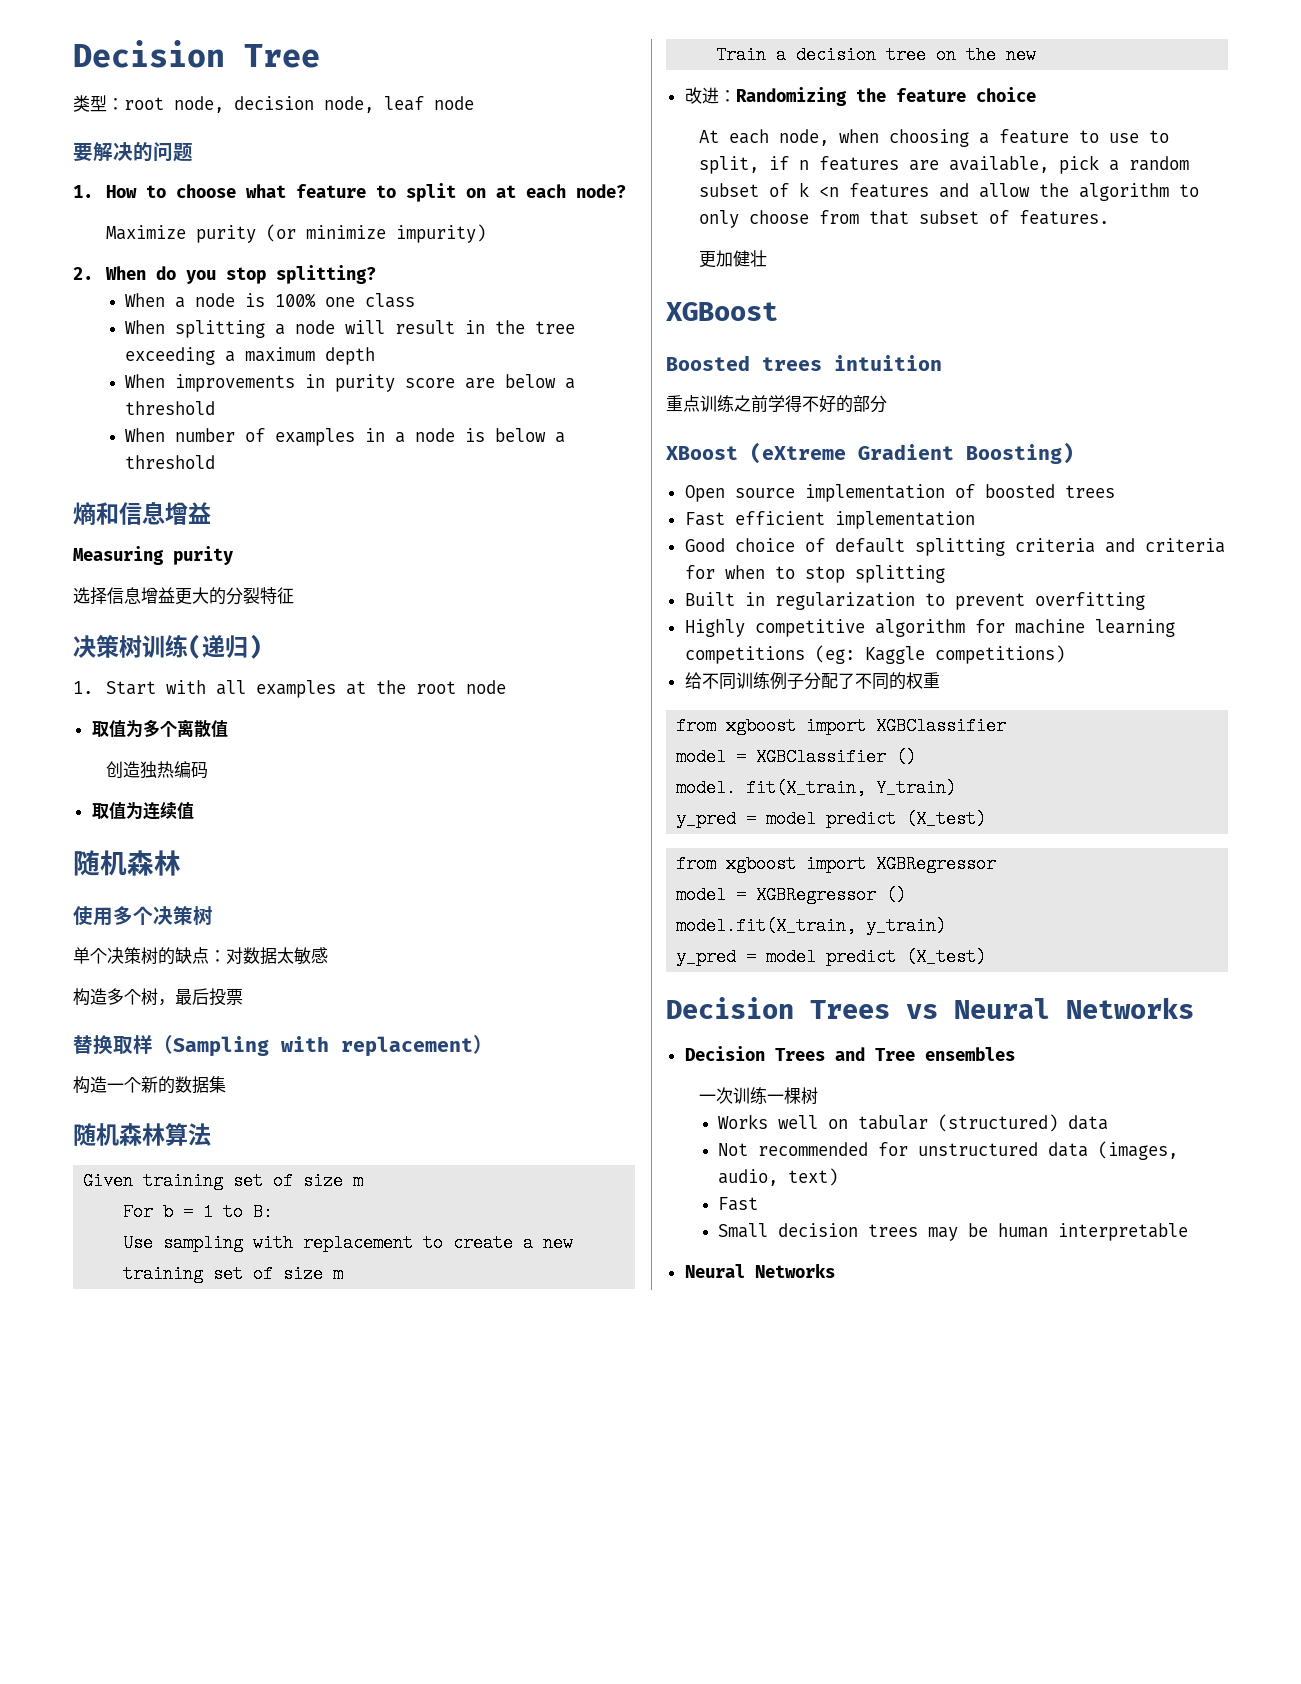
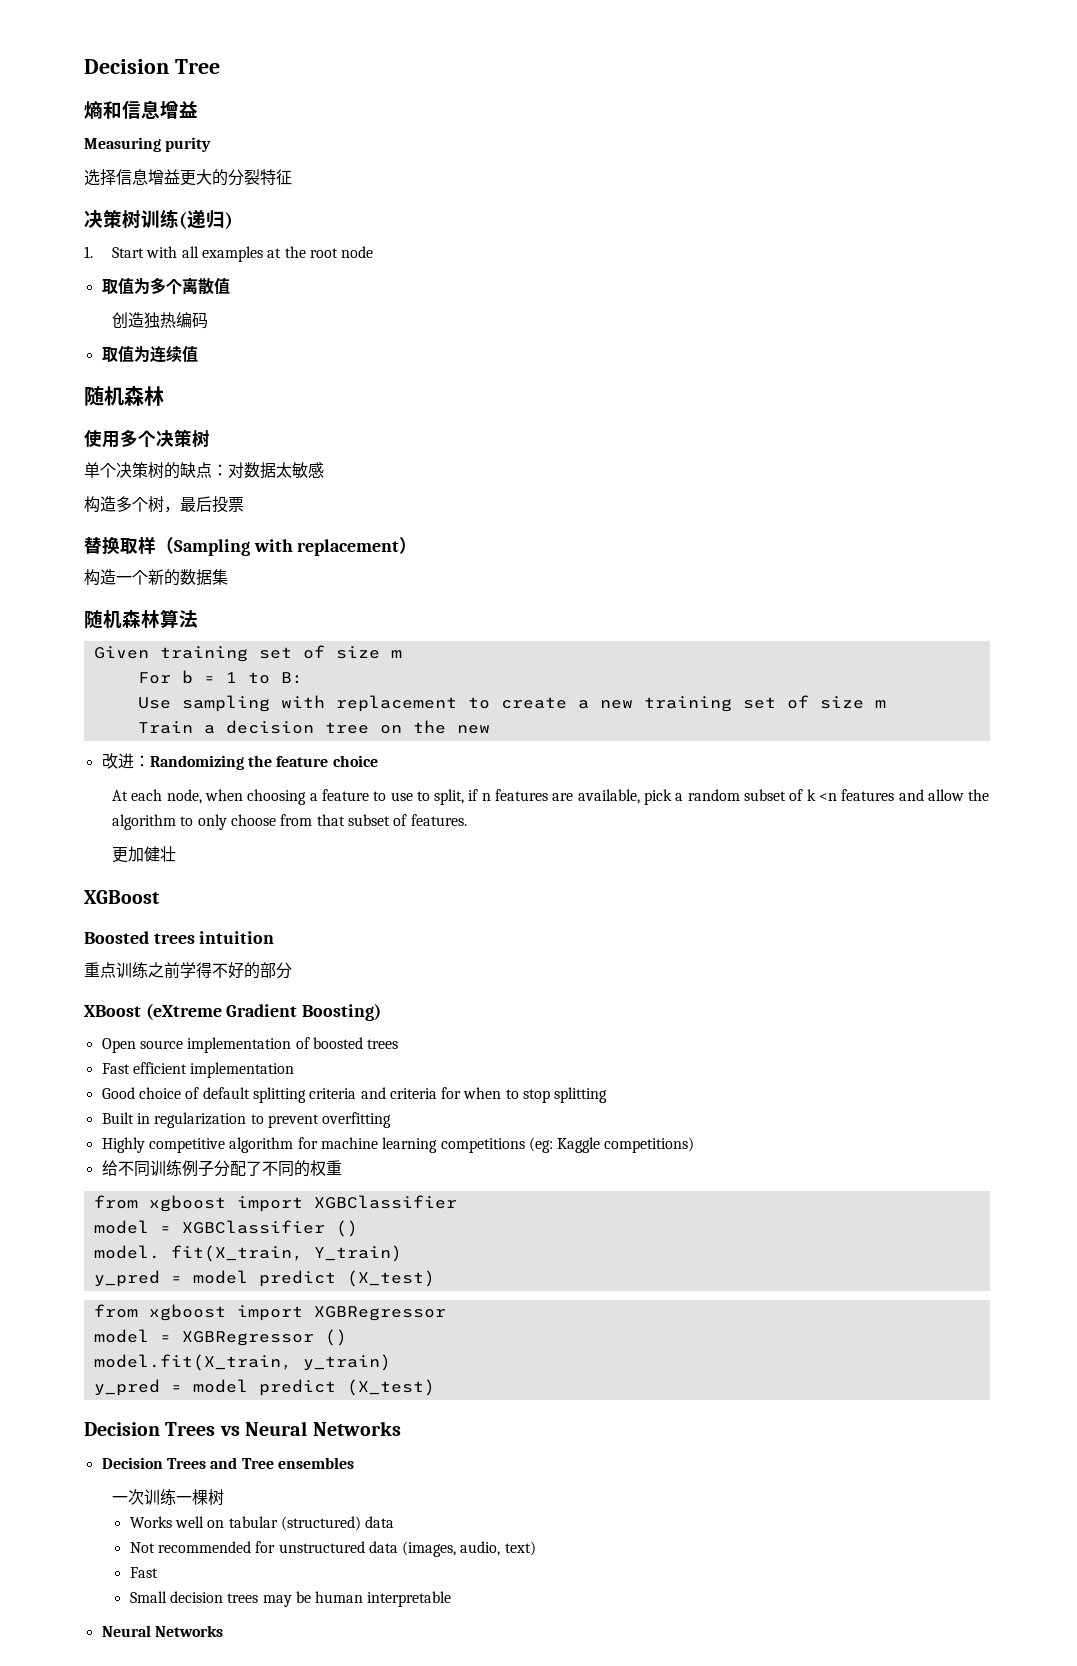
[73,95,474,113] [73,142,193,162] [73,183,627,202] [106,224,487,243] [73,265,377,284] [125,293,416,308] [125,320,576,338] [125,347,376,365] [125,374,576,392] [125,401,216,415] [125,428,566,446] [125,455,216,469] // 类型：root node, decision node, leaf node // 要解决的问题 // 1. How to choose what feature to split on at each node? // Maximize purity (or minimize impurity) // 2. When do you stop splitting? // When a node is 100% one class // When splitting a node will result in the tree exceeding a maximum depth // When improvements in purity score are below a threshold // When number of examples in a node is below a threshold -> (220, 66) none

